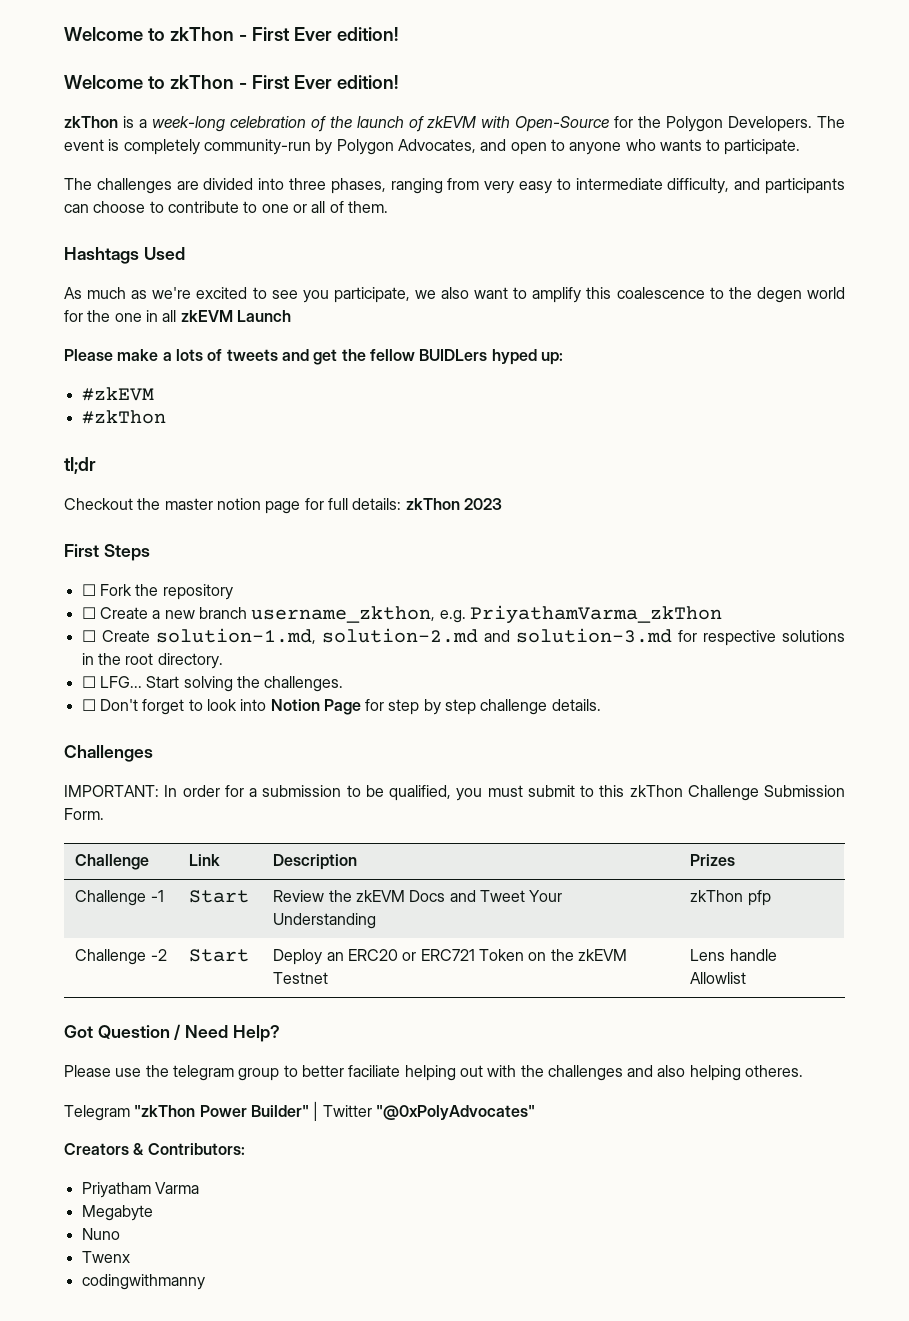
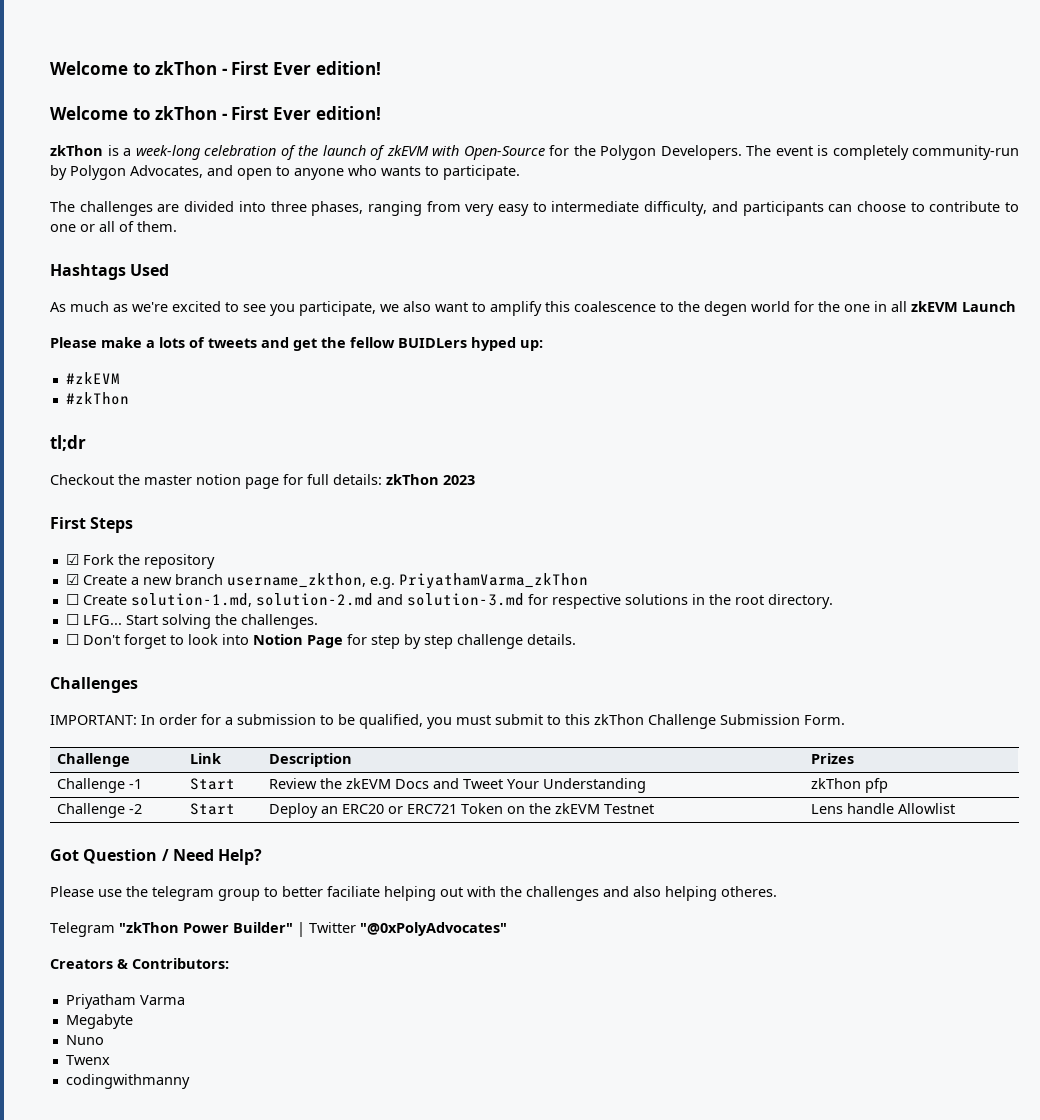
[81,584,96,596] ☐ -> [65,554,79,565] ☑
[81,607,96,619] ☐ -> [65,574,79,585] ☑

